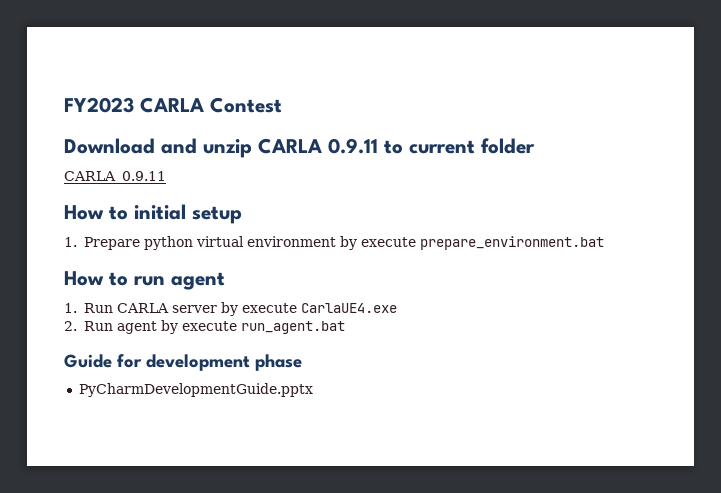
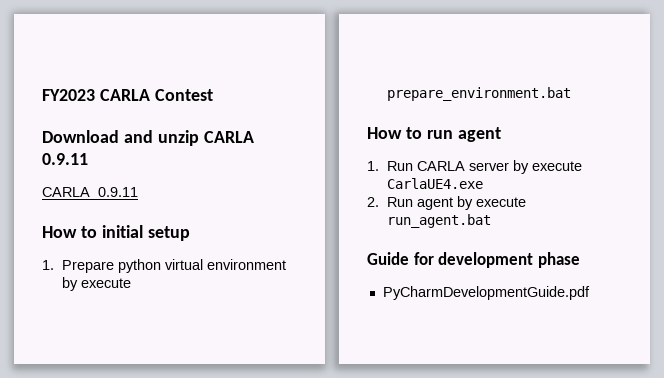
[384,138,535,154] to current folder -> (88, 159) none
[78,383,313,397] PyCharmDevelopmentGuide.pptx -> [382,286,590,300] PyCharmDevelopmentGuide.pdf

